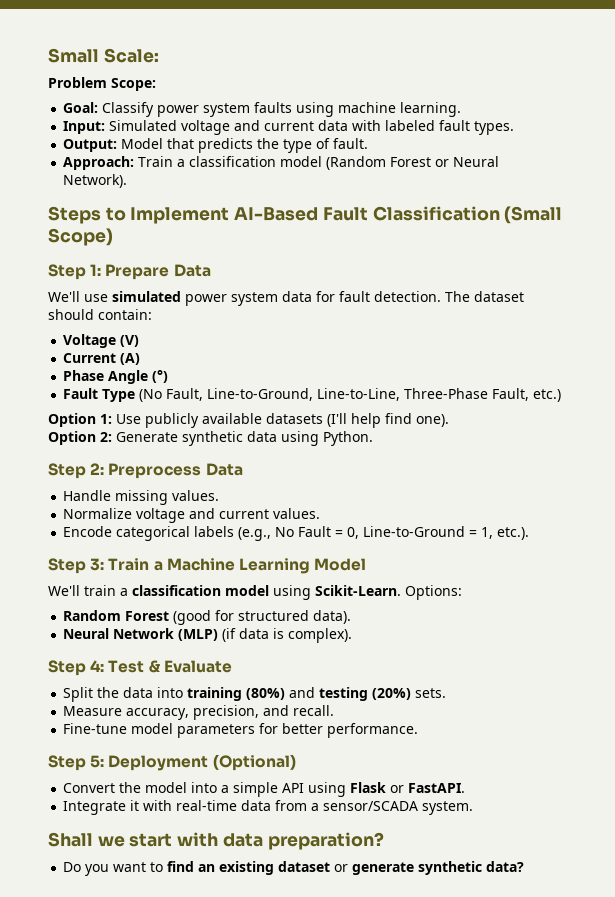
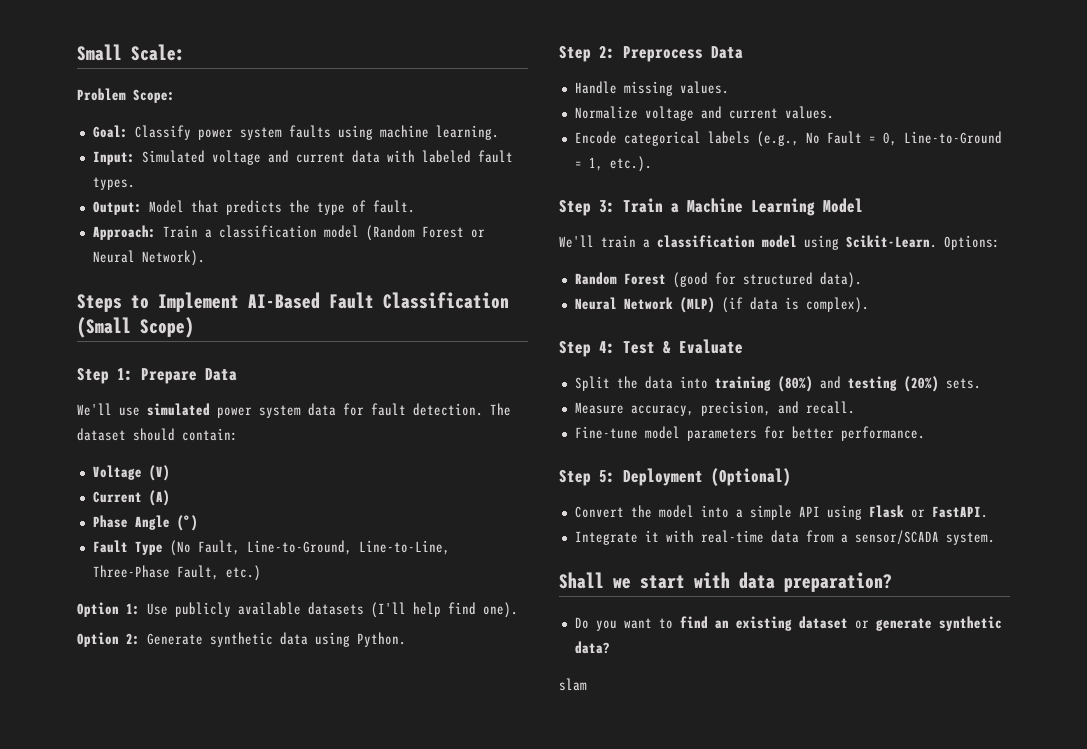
(525, 866) none -> [559,678,587,691] // slam

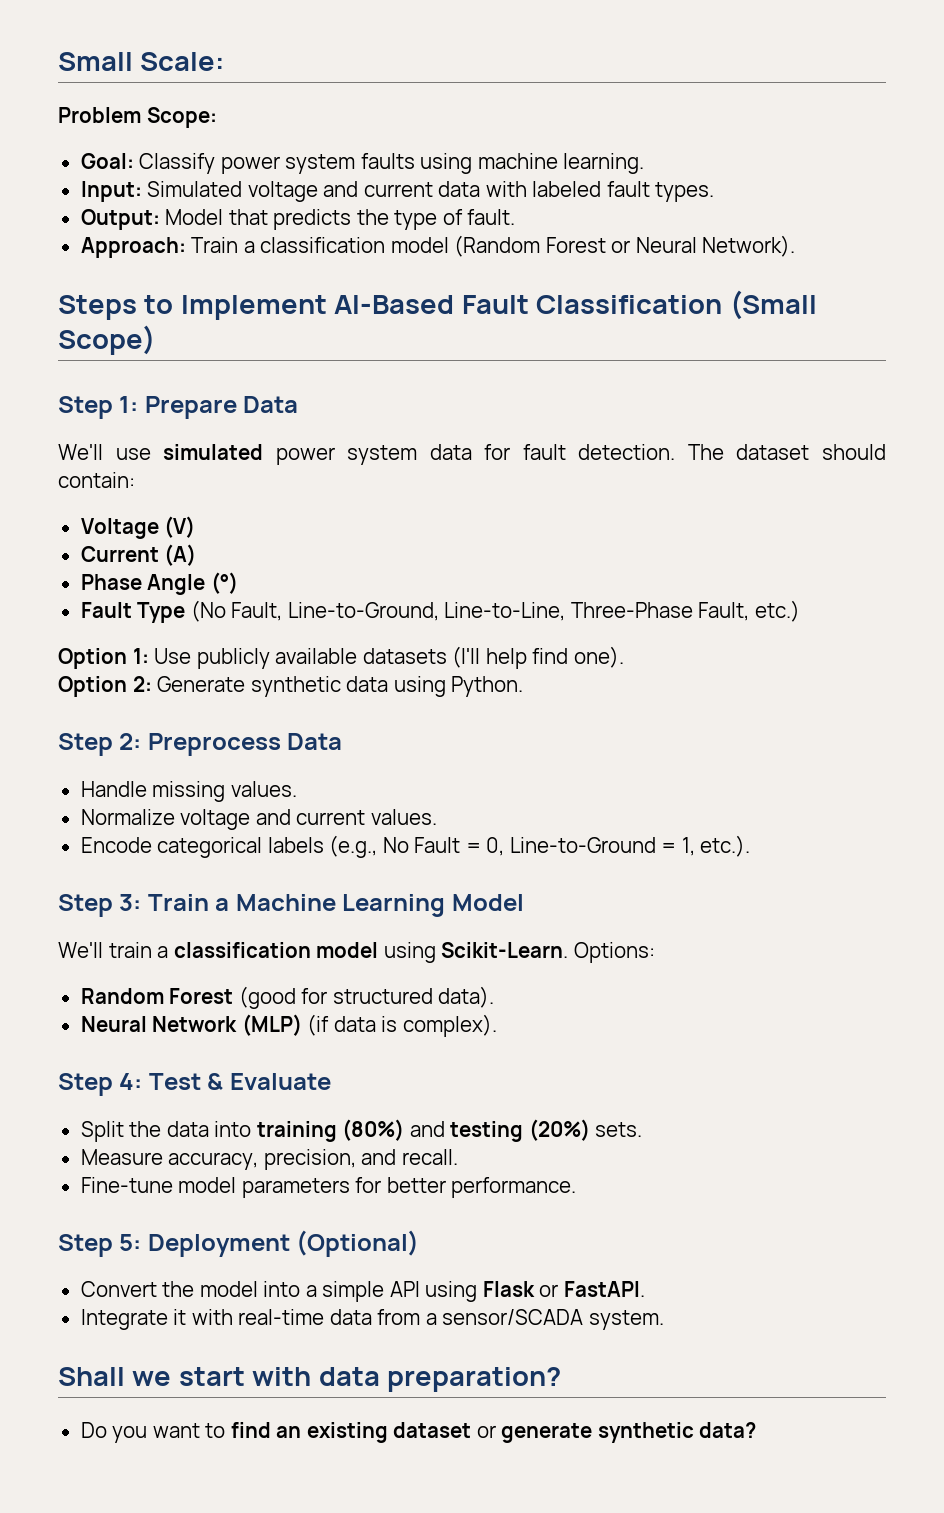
[559,678,587,691] // slam -> (757, 1430) none

